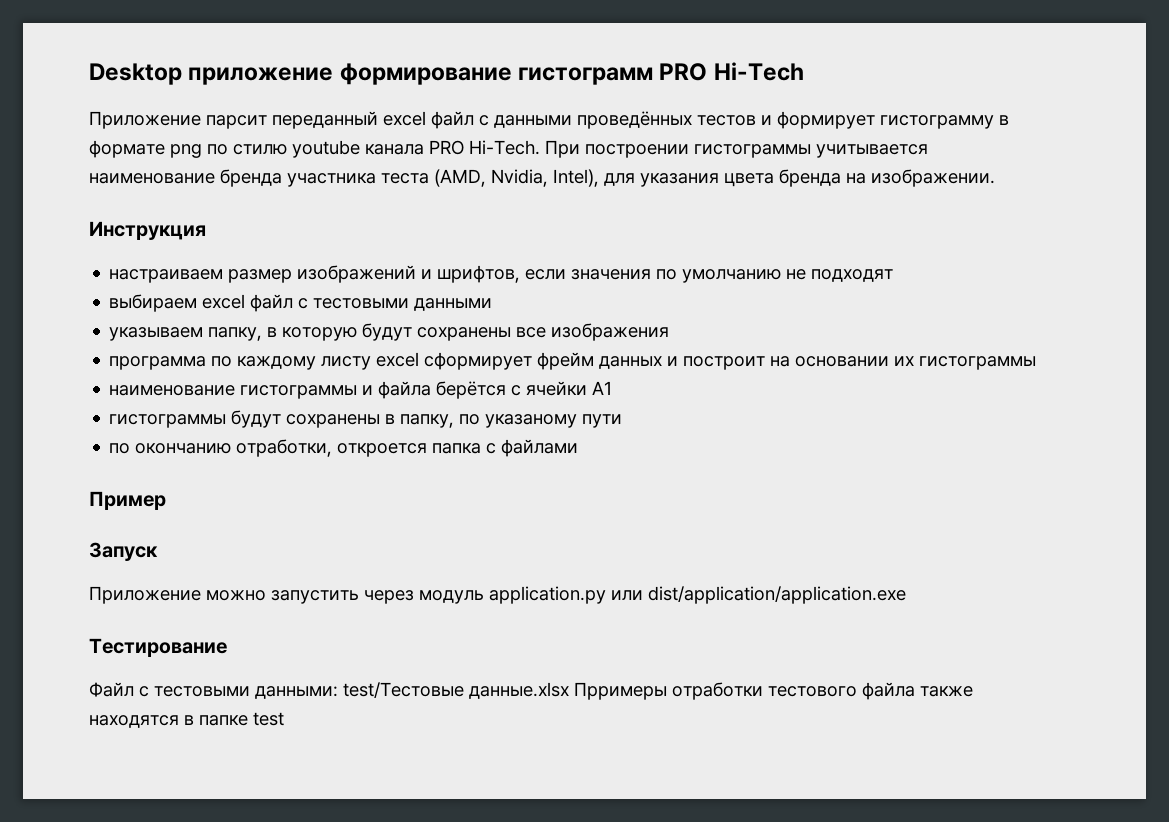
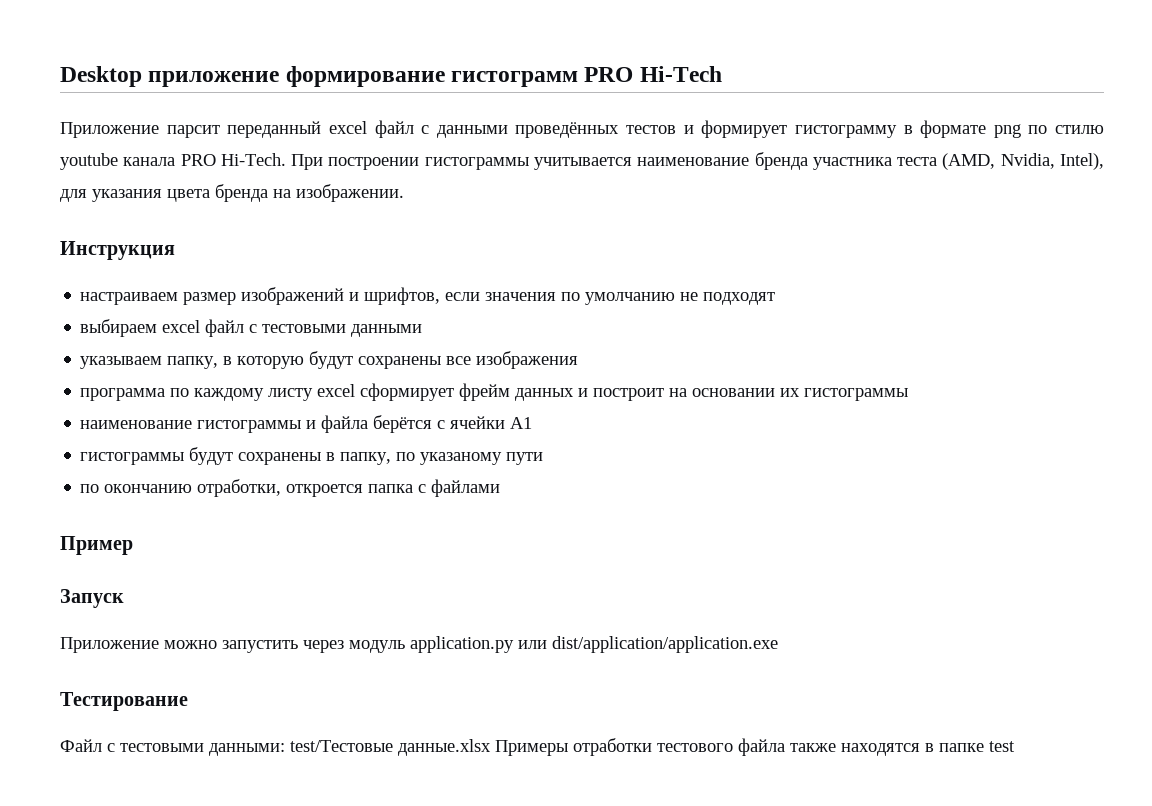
[574,682,667,700] Прримеры -> [495,740,568,756] Примеры

